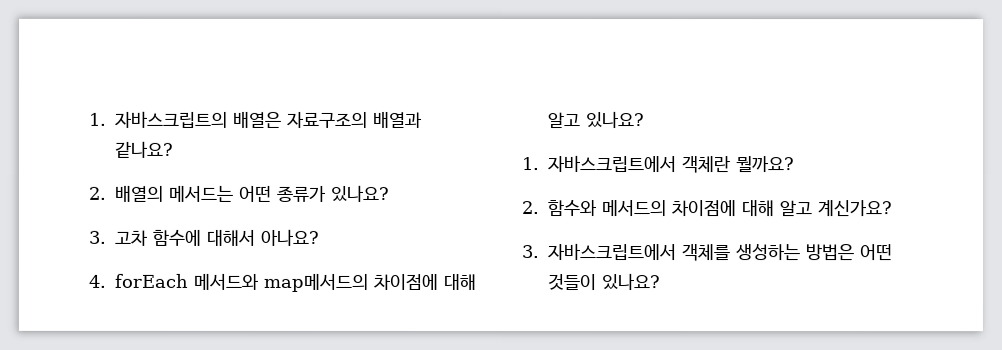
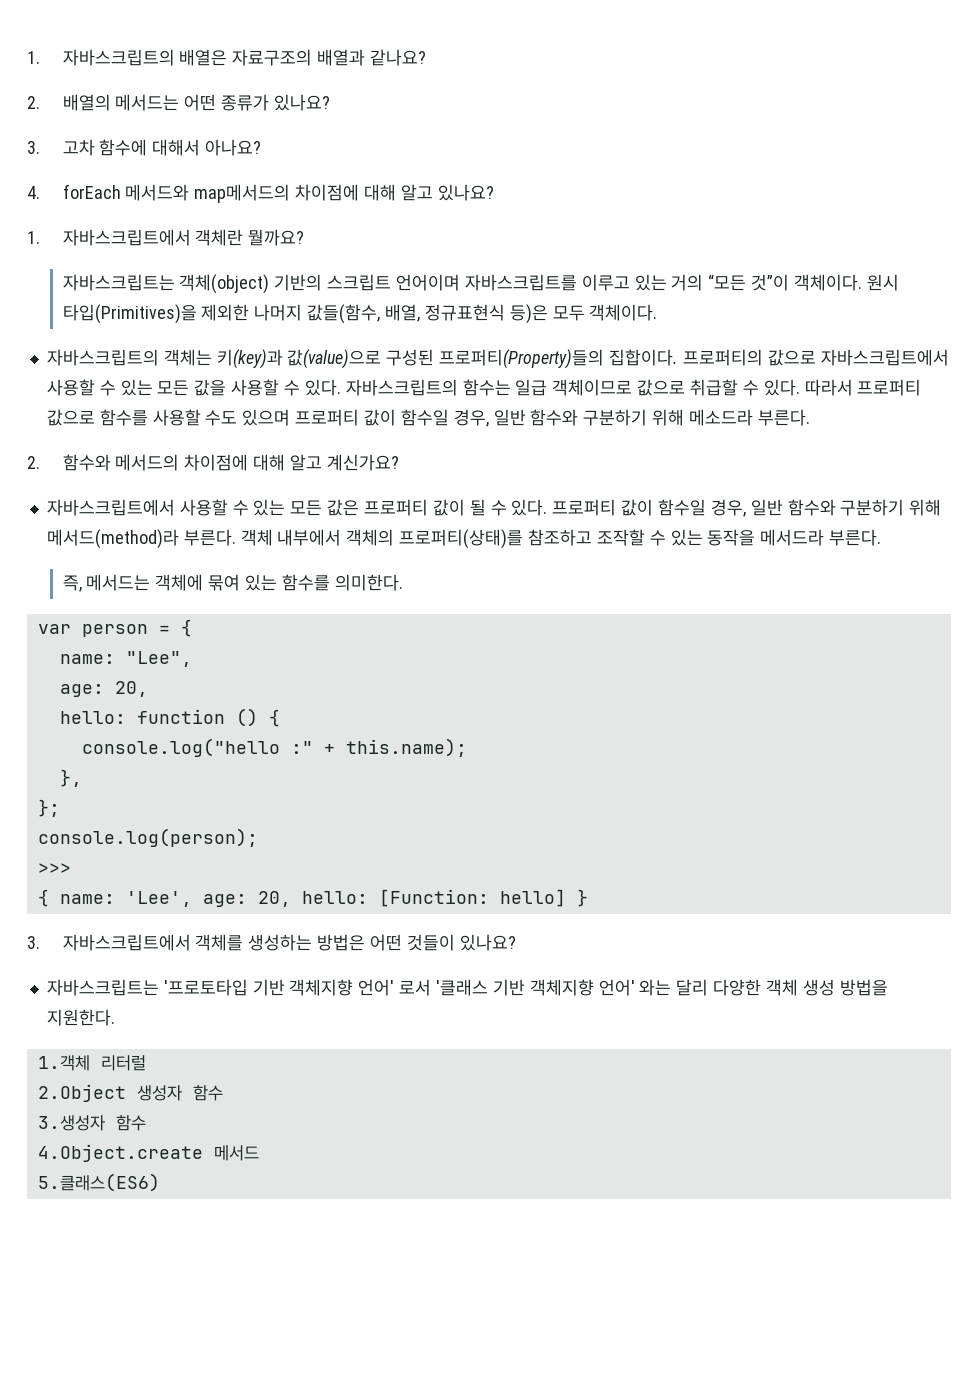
(795, 164) none -> [62,274,899,294] [62,304,658,324] [46,349,949,369] [46,379,922,396] [46,409,810,427] // 자바스크립트는 객체(object) 기반의 스크립트 언어이며 자바스크립트를 이루고 있는 거의 “모든 것”이 객체이다. 원시 타입(Primitives)을 제외한 나머지 값들(함수, 배열, 정규표현식 등)은 모두 객체이다. // 자바스크립트의 객체는 키(key)과 값(value)으로 구성된 프로퍼티(Property)들의 집합이다. 프로퍼티의 값으로 자바스크립트에서 사용할 수 있는 모든 값을 사용할 수 있다. 자바스크립트의 함수는 일급 객체이므로 값으로 취급할 수 있다. 따라서 프로퍼티 값으로 함수를 사용할 수도 있으며 프로퍼티 값이 함수일 경우, 일반 함수와 구분하기 위해 메소드라 부른다.
(892, 208) none -> [46,499,942,517] [46,529,882,549] [62,574,403,592] [37,619,192,637] [59,651,192,667] [59,681,148,697] [59,708,280,727] [81,738,467,757] [59,769,82,787] [37,799,60,817] [37,828,258,847] [37,863,71,874] [37,889,588,907] // 자바스크립트에서 사용할 수 있는 모든 값은 프로퍼티 값이 될 수 있다. 프로퍼티 값이 함수일 경우, 일반 함수와 구분하기 위해 메서드(method)라 부른다. 객체 내부에서 객체의 프로퍼티(상태)를 참조하고 조작할 수 있는 동작을 메서드라 부른다. // 즉, 메서드는 객체에 묶여 있는 함수를 의미한다. // var person = { // name: "Lee", // age: 20, // hello: function () { // console.log("hello :" + this.name); // }, // }; // console.log(person); // >>> // { name: 'Lee', age: 20, hello: [Function: hello] }
(660, 282) none -> [46,979,888,996] [46,1009,115,1026] [37,1055,146,1071] [37,1084,223,1102] [37,1115,146,1131] [37,1144,259,1162] [37,1173,160,1192] // 자바스크립트는 '프로토타입 기반 객체지향 언어' 로서 '클래스 기반 객체지향 언어' 와는 달리 다양한 객체 생성 방법을 지원한다. // 1.객체 리터럴 // 2.Object 생성자 함수 // 3.생성자 함수 // 4.Object.create 메서드 // 5.클래스(ES6)

